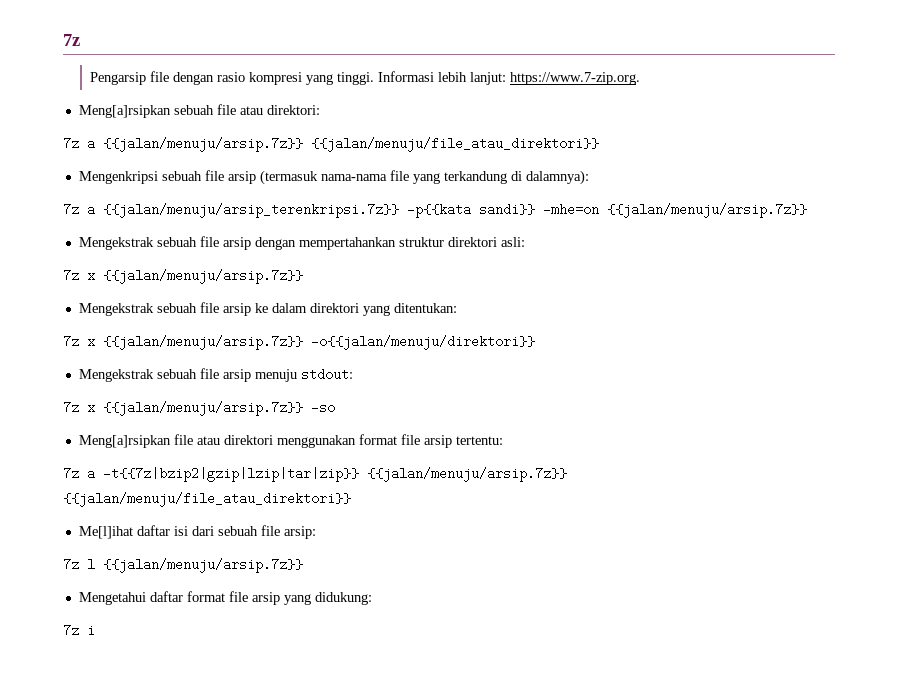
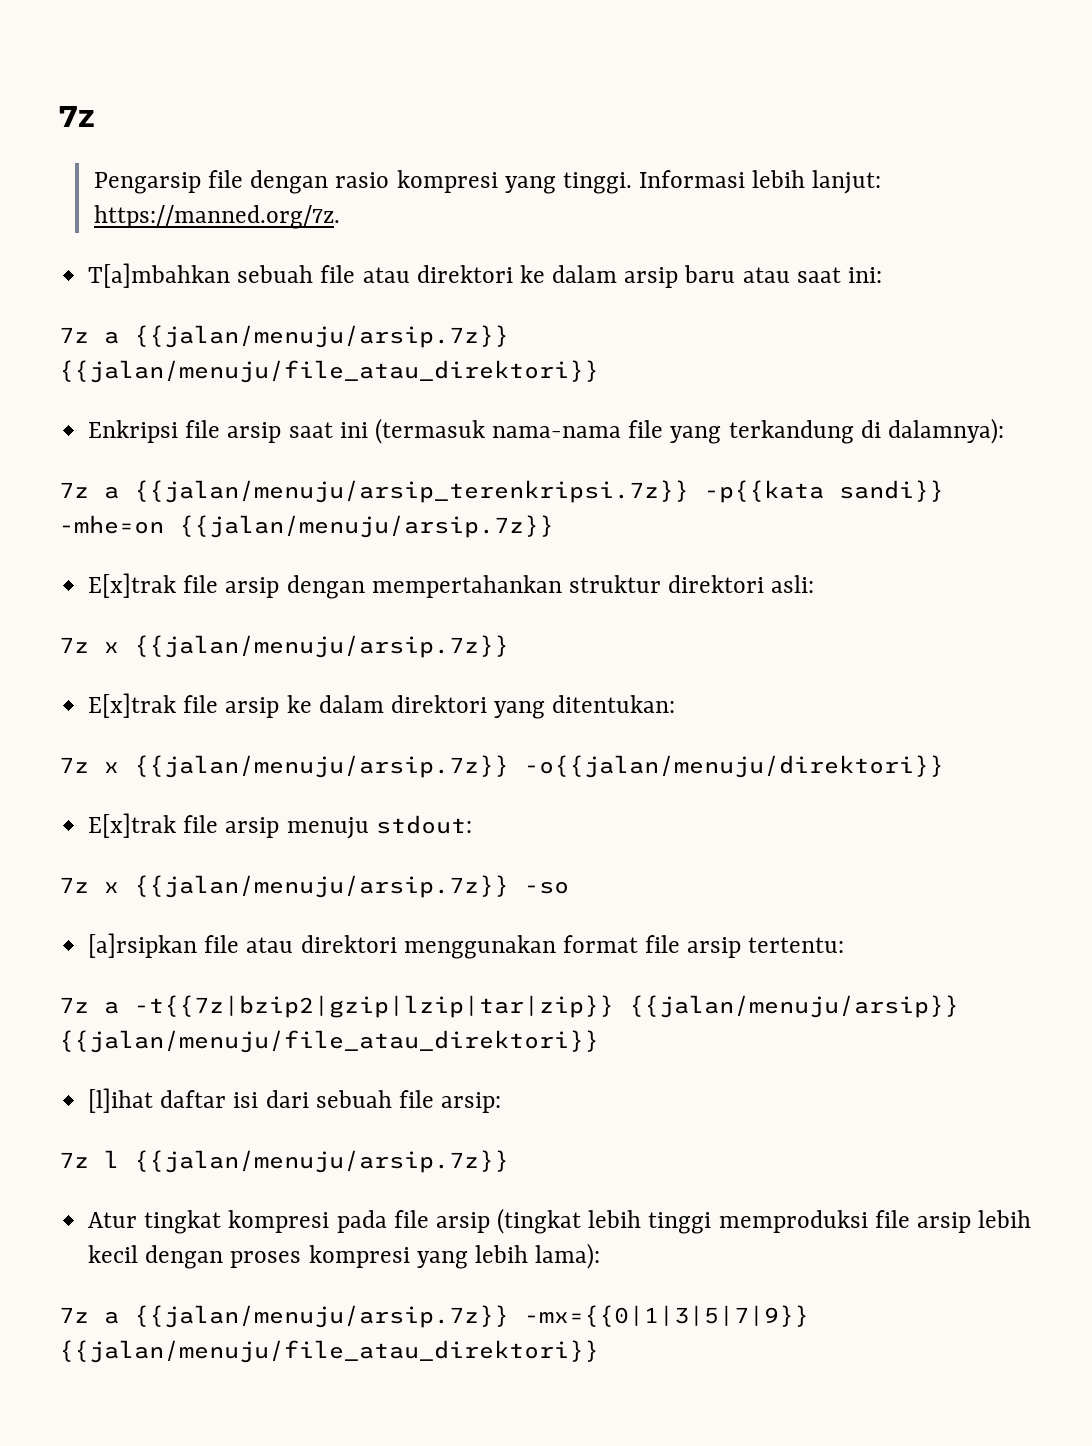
[509,72,640,85] [78,105,171,118] https://www.7-zip.org. // Meng[a]rsipkan -> [93,205,340,229] [88,263,231,288] https://manned.org/7z. // T[a]mbahkan
[266,105,320,115] direktori: -> [416,265,882,288] direktori ke dalam arsip baru atau saat ini:
[78,170,256,184] Mengenkripsi sebuah file arsip -> [88,420,368,443] Enkripsi file arsip saat ini
[78,237,197,250] Mengekstrak sebuah -> [88,573,177,598] E[x]trak
[78,303,197,316] Mengekstrak sebuah -> [88,693,177,718] E[x]trak
[78,369,197,382] Mengekstrak sebuah -> [88,813,177,838] E[x]trak
[78,435,171,448] Meng[a]rsipkan -> [88,933,198,958] [a]rsipkan
[367,467,567,482] [63,492,351,507] [78,526,133,539] {{jalan/menuju/arsip.7z}} {{jalan/menuju/file_atau_direktori}} // Me[l]ihat -> [629,995,959,1018] [59,1030,599,1053] [88,1088,154,1113] {{jalan/menuju/arsip}} {{jalan/menuju/file_atau_direktori}} // [l]ihat
[78,591,372,605] [63,624,95,637] Mengetahui daftar format file arsip yang didukung: // 7z i -> [88,1208,1032,1234] [88,1243,601,1269] [59,1305,809,1328] [59,1340,599,1363] Atur tingkat kompresi pada file arsip (tingkat lebih tinggi memproduksi file arsip lebih kecil dengan proses kompresi yang lebih lama): // 7z a {{jalan/menuju/arsip.7z}} -mx={{0|1|3|5|7|9}} {{jalan/menuju/file_atau_direktori}}

